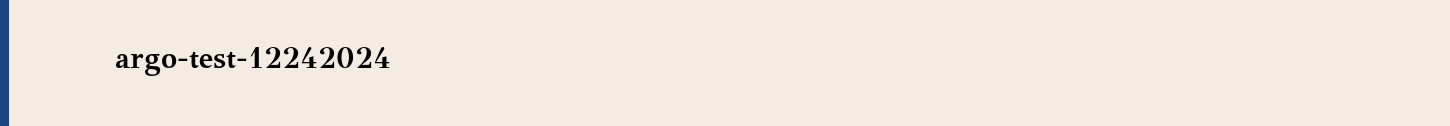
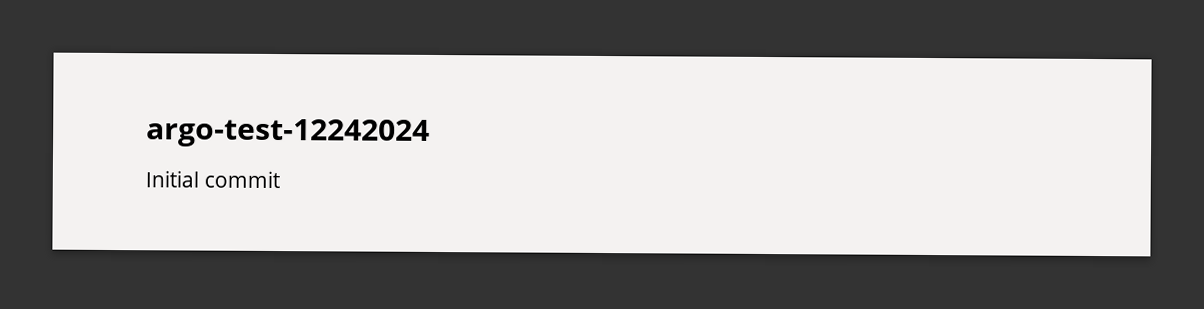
(391, 61) none -> [145,170,280,189] // Initial commit

